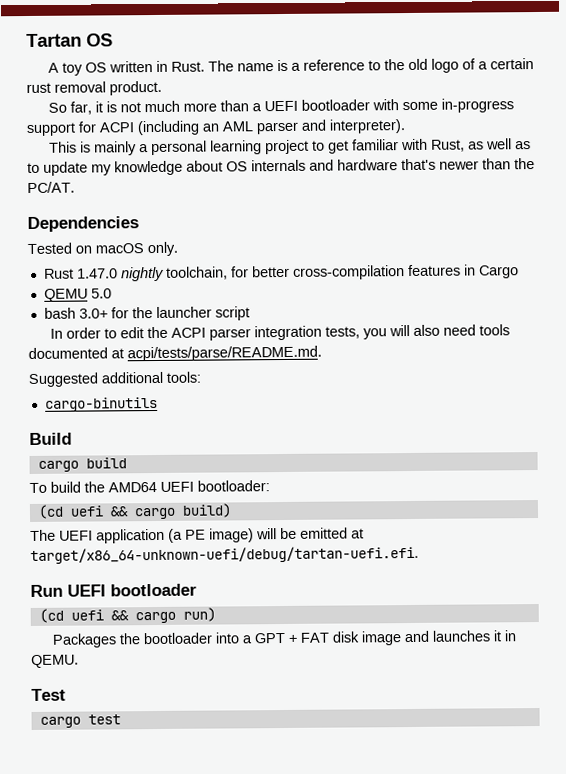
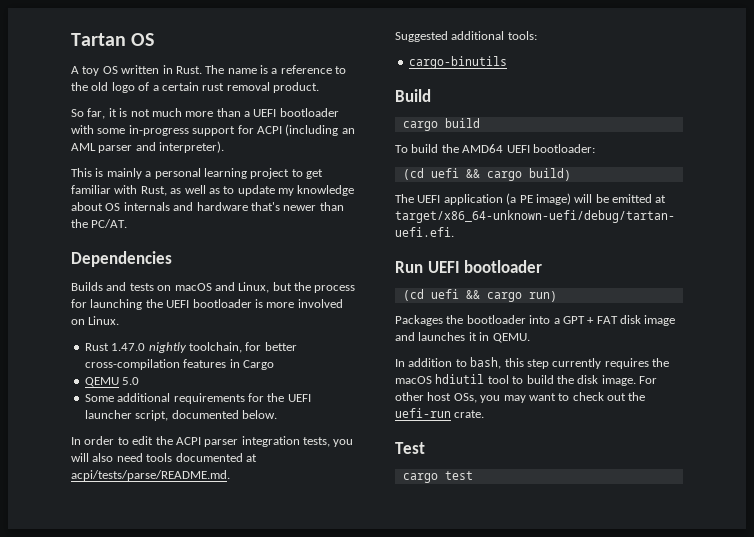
[27,241,178,257] Tested on macOS only. -> [71,282,356,293] [71,299,343,310] [71,316,120,325] Builds and tests on macOS and Linux, but the process for launching the UEFI bootloader is more involved on Linux.
[43,306,250,321] bash 3.0+ for the launcher script -> [84,393,311,404] [84,410,277,421] Some additional requirements for the UEFI launcher script, documented below.
(79, 661) none -> [395,357,669,369] [395,374,657,386] [395,392,646,403] [395,408,485,418] // In addition to bash, this step currently requires the macOS hdiutil tool to build the disk image. For other host OSs, you may want to check out the uefi-run crate.

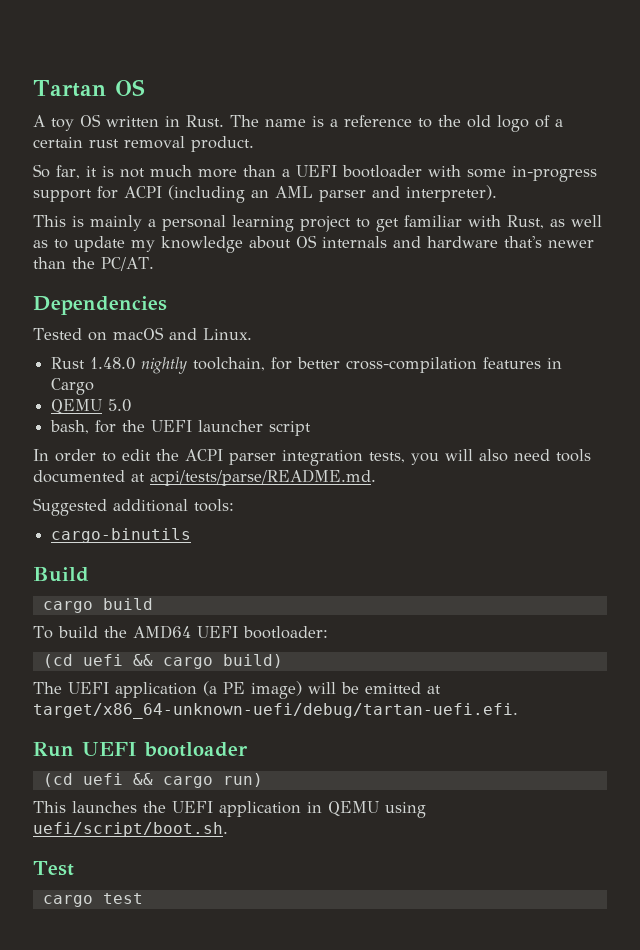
[71,282,356,293] [71,299,343,310] [71,319,85,325] Builds and tests on macOS and Linux, but the process for launching the UEFI bootloader is more involved on -> [33,327,197,341] Tested on macOS and
[111,343,146,351] 1.47.0 -> [90,357,136,370] 1.48.0
[84,393,245,404] Some additional requirements -> [50,420,90,434] bash,
[135,410,277,421] script, documented below. -> [269,421,312,436] script
[395,315,676,326] [395,332,530,343] [395,357,669,369] [395,374,657,386] [395,392,646,403] [395,408,485,418] Packages the bootloader into a GPT + FAT disk image and launches it in QEMU. // In addition to bash, this step currently requires the macOS hdiutil tool to build the disk image. For other host OSs, you may want to check out the uefi-run crate. -> [33,801,426,818] [33,822,228,837] This launches the UEFI application in QEMU using uefi/script/boot.sh.

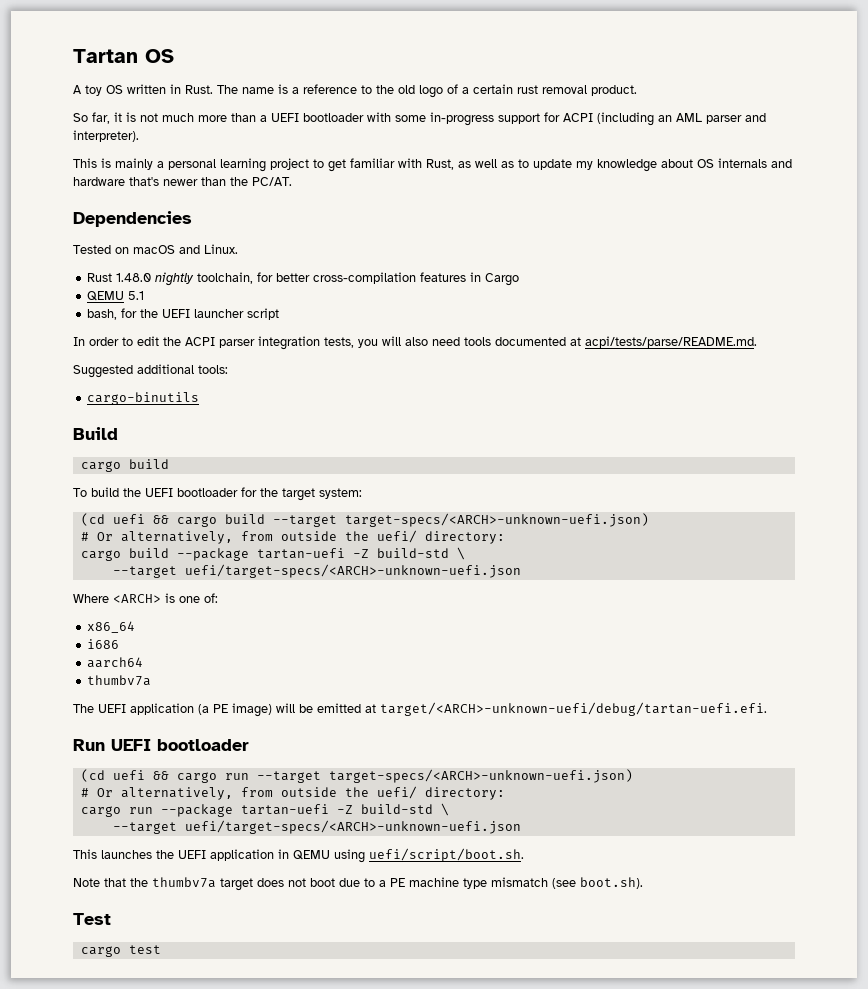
[108,399,132,412] 5.0 -> [128,291,145,300] 5.1
[132,625,328,639] [42,654,283,669] AMD64 UEFI bootloader: // (cd uefi && cargo build) -> [145,487,362,501] [80,513,649,527] [80,530,505,544] [80,547,465,561] [112,564,521,578] [73,593,218,603] [87,621,136,633] [87,639,120,649] [87,657,144,668] [87,675,152,686] UEFI bootloader for the target system: // (cd uefi && cargo build --target target-specs/<ARCH>-unknown-uefi.json) // # Or alternatively, from outside the uefi/ directory: // cargo build --package tartan-uefi -Z build-std \ // --target uefi/target-specs/<ARCH>-unknown-uefi.json // Where <ARCH> is one of: // x86_64 // i686 // aarch64 // thumbv7a
[33,703,518,719] target/x86_64-unknown-uefi/debug/tartan-uefi.efi. -> [380,702,767,716] target/<ARCH>-unknown-uefi/debug/tartan-uefi.efi.
[222,773,263,787] run) -> [224,769,633,783] [80,786,505,800] [80,803,449,817] [112,820,521,834] run --target target-specs/<ARCH>-unknown-uefi.json) // # Or alternatively, from outside the uefi/ directory: // cargo run --package tartan-uefi -Z build-std \ // --target uefi/target-specs/<ARCH>-unknown-uefi.json
(228, 829) none -> [73,877,643,891] // Note that the thumbv7a target does not boot due to a PE machine type mismatch (see boot.sh).

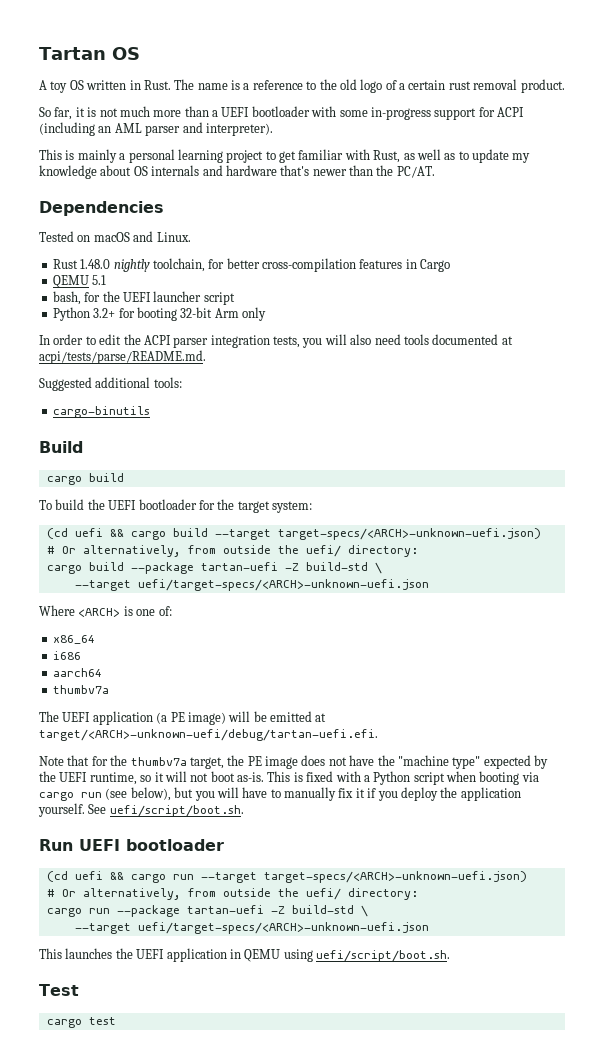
(280, 314) none -> [52,307,266,321] // Python 3.2+ for booting 32-bit Arm only
(767, 709) none -> [39,755,548,769] [39,771,539,785] [39,787,521,801] [38,803,244,817] // Note that for the thumbv7a target, the PE image does not have the "machine type" expected by the UEFI runtime, so it will not boot as-is. This is fixed with a Python script when booting via cargo run (see below), but you will have to manually fix it if you deploy the application yourself. See uefi/script/boot.sh.
[73,877,643,891] // Note that the thumbv7a target does not boot due to a PE machine type mismatch (see boot.sh). -> (450, 956) none

